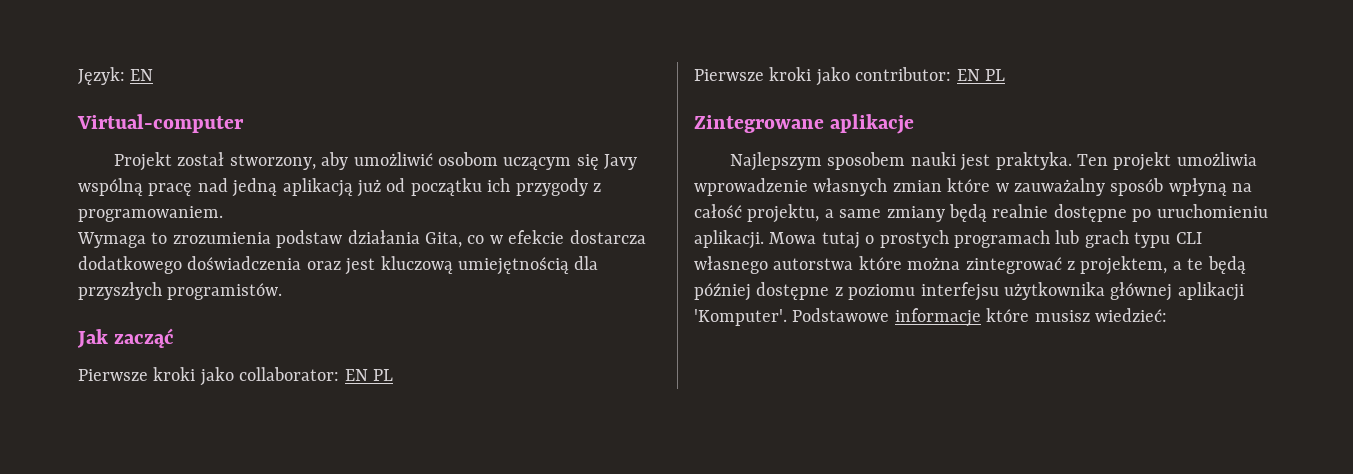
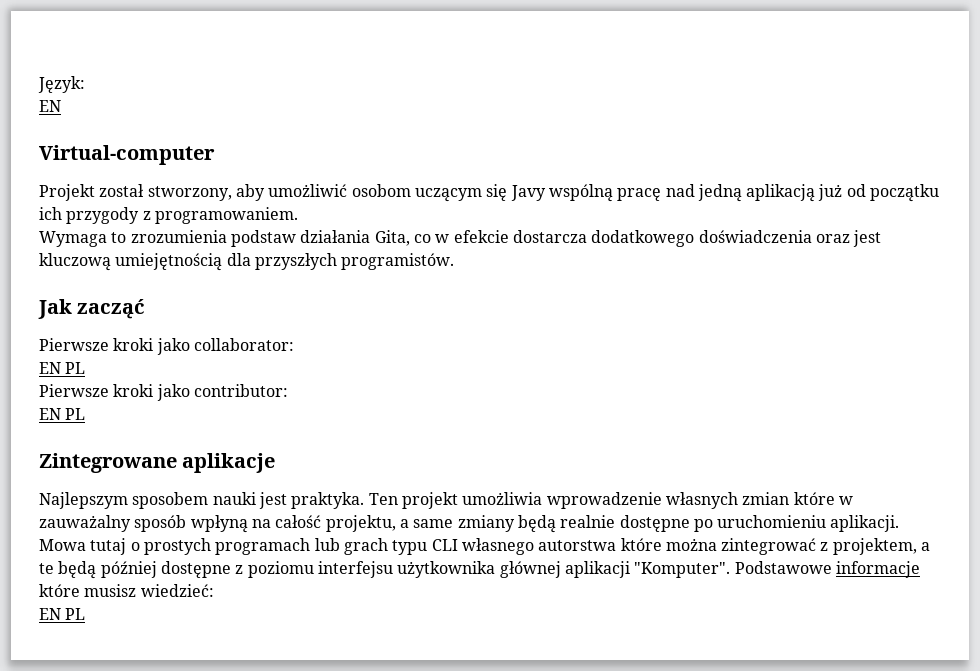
(125, 76) none -> (85, 84) //
(340, 374) none -> (294, 344) //
(952, 74) none -> (288, 390) //
[694,309,787,326] 'Komputer'. -> [634,562,731,578] "Komputer".
(1167, 315) none -> [39,608,86,620] // EN PL

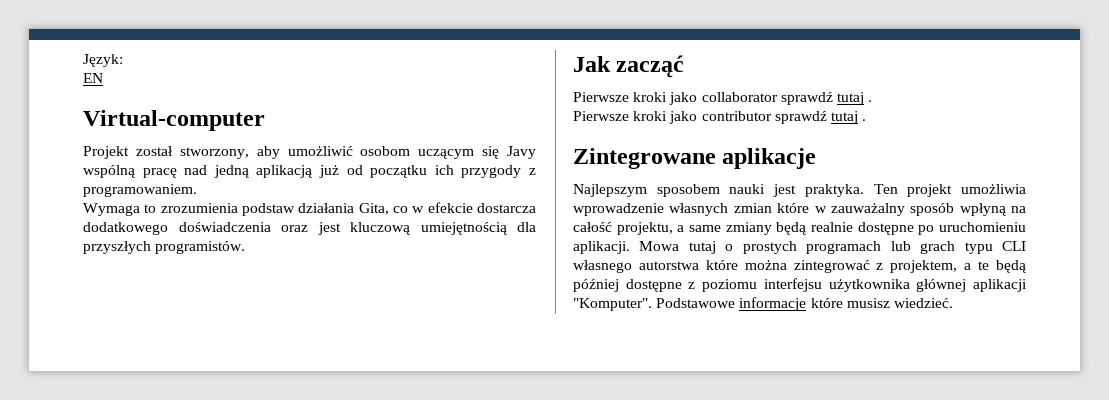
[193,338,294,351] [39,362,86,374] [39,384,288,401] [39,408,86,420] collaborator: // EN PL // Pierwsze kroki jako contributor: // EN PL -> [701,92,873,105] [573,111,867,124] collaborator sprawdź tutaj . // Pierwsze kroki jako contributor sprawdź tutaj .
[140,584,214,597] [39,608,86,620] wiedzieć: // EN PL -> [893,298,953,308] wiedzieć.

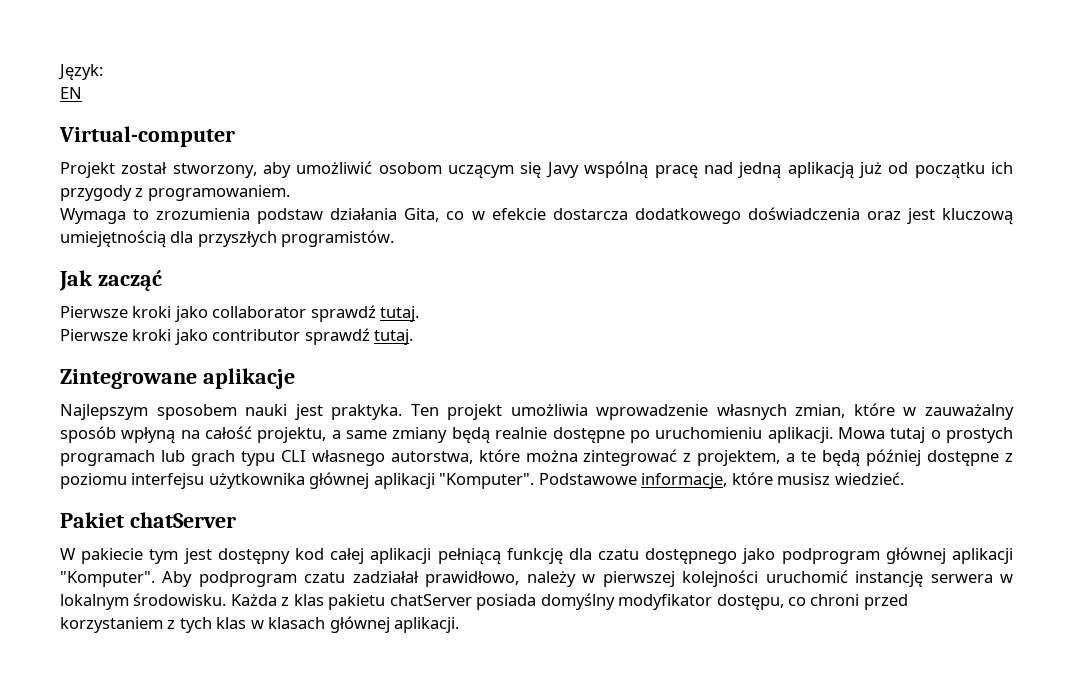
[836,92,873,105] tutaj . -> [380,306,420,322] tutaj.
[830,111,867,124] tutaj . -> [374,329,414,345] tutaj.
[733,203,772,213] zmian -> [795,404,846,418] zmian,
[638,261,699,270] autorstwa -> [390,451,473,464] autorstwa,
[739,297,807,311] informacje -> [641,473,728,489] informacje,
(953, 303) none -> [60,512,236,528] [60,547,1013,565] [60,570,1013,587] [60,593,908,610] [60,616,460,633] // Pakiet chatServer // W pakiecie tym jest dostępny kod całej aplikacji pełniącą funkcję dla czatu dostępnego jako podprogram głównej aplikacji "Komputer". Aby podprogram czatu zadziałał prawidłowo, należy w pierwszej kolejności uruchomić instancję serwera w lokalnym środowisku. Każda z klas pakietu chatServer posiada domyślny modyfikator dostępu, co chroni przed korzystaniem z tych klas w klasach głównej aplikacji.

